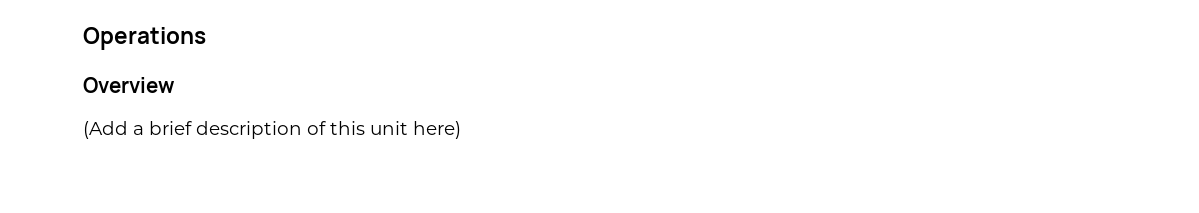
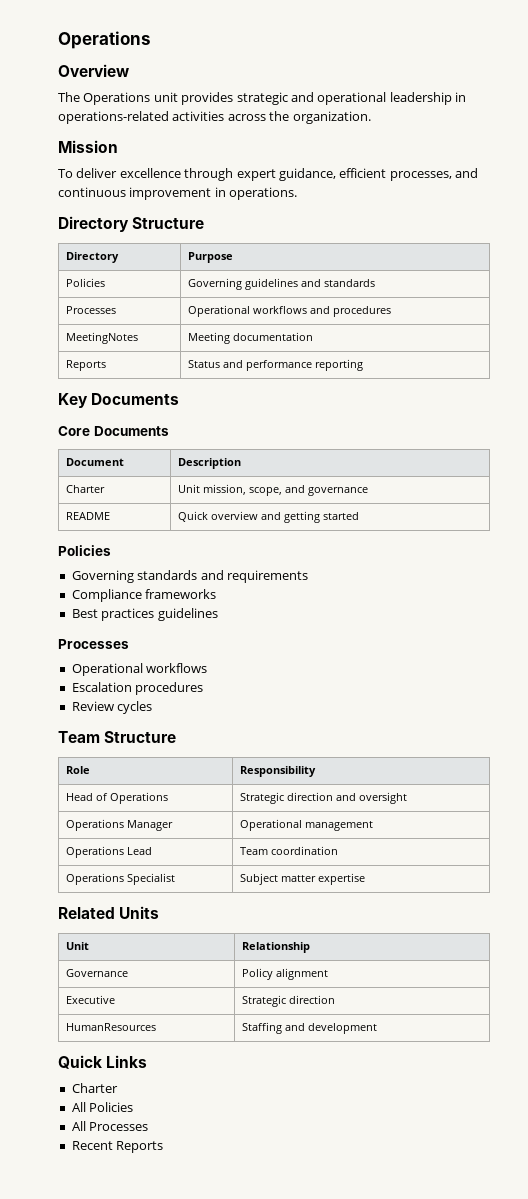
[83,121,461,139] (Add a brief description of this unit here) -> [58,92,466,105] [58,111,371,124] [58,140,118,153] [58,168,478,181] [58,187,298,200] [58,216,205,232] [65,252,119,263] [187,252,233,263] [65,278,105,287] [187,278,375,290] [65,306,116,314] [187,305,391,317] [65,332,138,344] [187,332,313,344] [65,360,106,371] [187,359,363,371] [58,393,180,408] [58,426,169,436] [65,458,124,466] [177,458,241,469] [65,485,105,493] [177,484,368,496] [65,512,110,520] [177,511,359,523] [58,545,111,556] [71,570,308,583] [71,589,217,602] [71,608,218,621] [58,639,129,649] [71,663,208,676] [71,682,204,695] [71,701,153,714] [58,731,177,743] [65,766,90,774] [239,766,316,777] [65,792,168,804] [239,792,407,804] [65,819,173,831] [239,819,373,831] [65,846,152,858] [239,846,338,855] [65,873,175,885] [239,873,365,885] [58,906,160,919] [65,942,89,950] [241,942,310,953] [65,969,128,977] [241,968,328,980] [65,995,115,1004] [241,995,335,1007] [65,1023,156,1031] [241,1022,377,1034] [58,1055,148,1069] [71,1083,118,1093] [71,1102,134,1112] [71,1121,149,1131] [71,1141,164,1153] The Operations unit provides strategic and operational leadership in operations-related activities across the organization. // Mission // To deliver excellence through expert guidance, efficient processes, and continuous improvement in operations. // Directory Structure // Directory | Purpose // Policies | Governing guidelines and standards // Processes | Operational workflows and procedures // MeetingNotes | Meeting documentation // Reports | Status and performance reporting // Key Documents // Core Documents // Document | Description // Charter | Unit mission, scope, and governance // README | Quick overview and getting started // Policies // Governing standards and requirements // Compliance frameworks // Best practices guidelines // Processes // Operational workflows // Escalation procedures // Review cycles // Team Structure // Role | Responsibility // Head of Operations | Strategic direction and oversight // Operations Manager | Operational management // Operations Lead | Team coordination // Operations Specialist | Subject matter expertise // Related Units // Unit | Relationship // Governance | Policy alignment // Executive | Strategic direction // HumanResources | Staffing and development // Quick Links // Charter // All Policies // All Processes // Recent Reports

